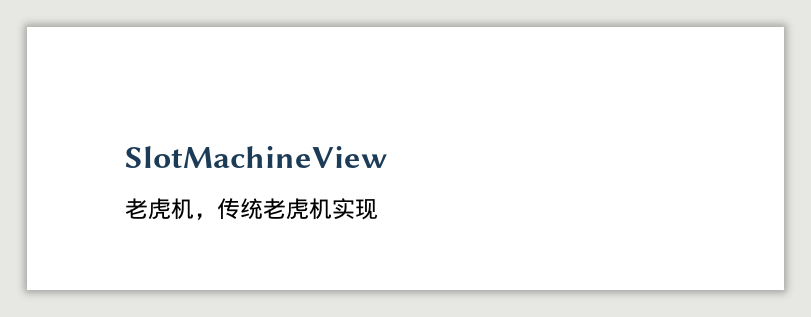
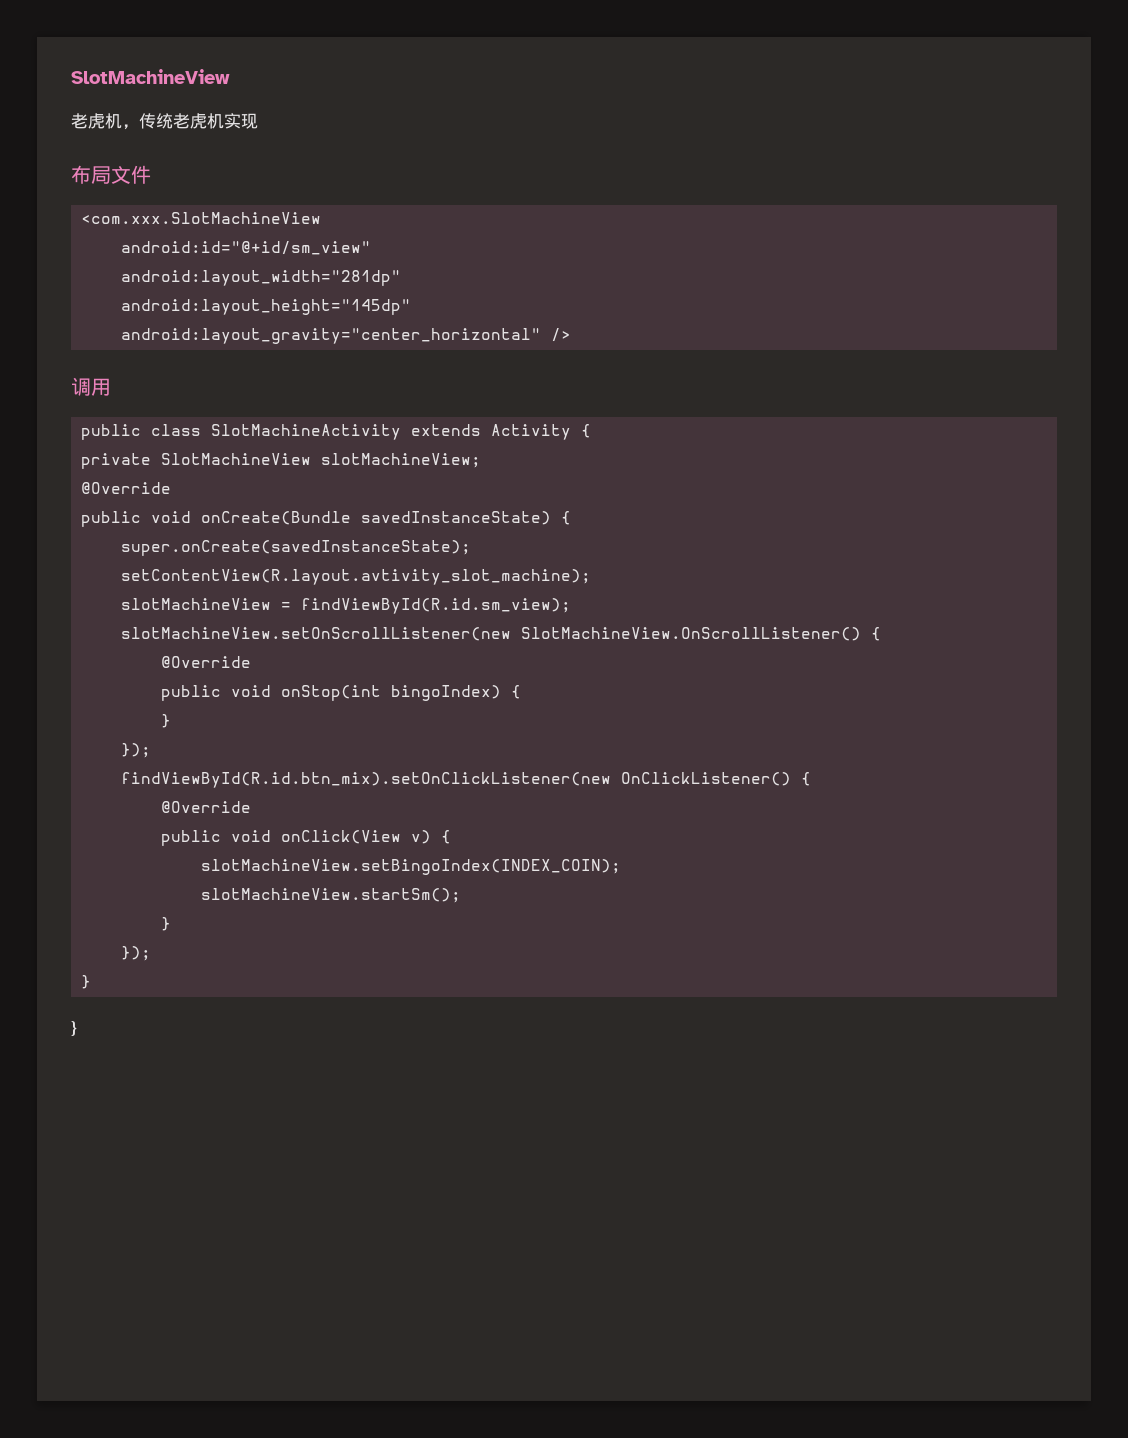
(378, 209) none -> [71,165,151,184] [81,212,322,224] [121,241,372,255] [121,270,402,286] [121,299,412,315] [121,328,572,344] [71,377,111,396] [81,424,592,440] [81,453,482,469] [81,482,172,494] [81,511,572,527] [121,540,472,556] [121,569,592,585] [121,598,572,614] [121,627,882,641] [161,656,252,668] [161,685,522,701] [161,714,172,728] [121,743,152,758] [121,772,812,788] [161,801,252,813] [161,830,452,846] [201,859,622,875] [201,888,462,903] [161,917,172,931] [121,946,152,961] [81,975,92,989] [71,1021,77,1036] // 布局文件 // <com.xxx.SlotMachineView // android:id="@+id/sm_view" // android:layout_width="281dp" // android:layout_height="145dp" // android:layout_gravity="center_horizontal" /> // 调用 // public class SlotMachineActivity extends Activity { // private SlotMachineView slotMachineView; // @Override // public void onCreate(Bundle savedInstanceState) { // super.onCreate(savedInstanceState); // setContentView(R.layout.avtivity_slot_machine); // slotMachineView = findViewById(R.id.sm_view); // slotMachineView.setOnScrollListener(new SlotMachineView.OnScrollListener() { // @Override // public void onStop(int bingoIndex) { // } // }); // findViewById(R.id.btn_mix).setOnClickListener(new OnClickListener() { // @Override // public void onClick(View v) { // slotMachineView.setBingoIndex(INDEX_COIN); // slotMachineView.startSm(); // } // }); // } // }

